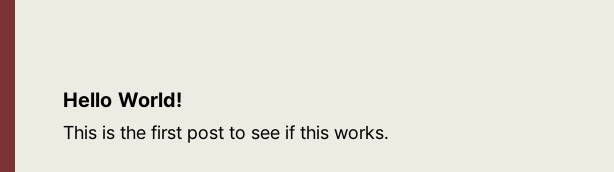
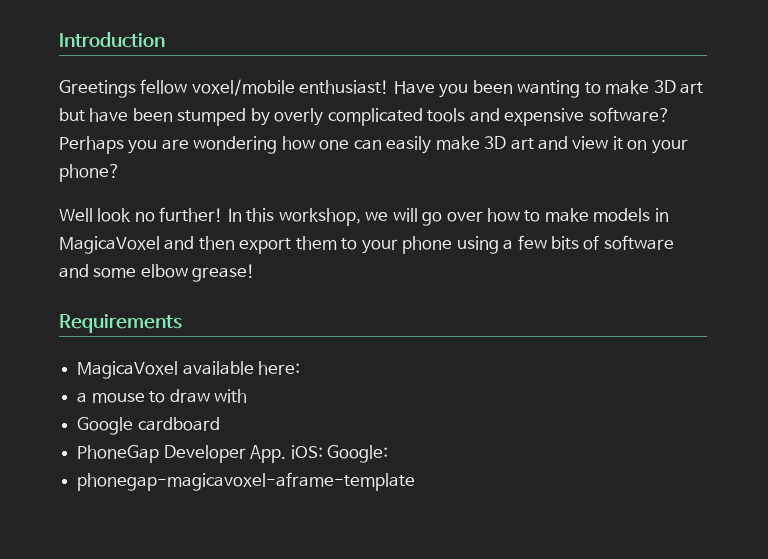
[63,92,182,108] [63,125,389,143] Hello World! // This is the first post to see if this works. -> [59,32,165,48] [59,79,703,98] [59,107,670,126] [59,136,688,154] [59,164,120,182] [59,207,669,226] [59,235,674,254] [59,264,256,282] [59,314,182,333] [77,361,301,379] [77,389,247,403] [77,417,220,435] [77,445,388,463] [77,472,416,491] Introduction // Greetings fellow voxel/mobile enthusiast! Have you been wanting to make 3D art but have been stumped by overly complicated tools and expensive software? Perhaps you are wondering how one can easily make 3D art and view it on your phone? // Well look no further! In this workshop, we will go over how to make models in MagicaVoxel and then export them to your phone using a few bits of software and some elbow grease! // Requirements // MagicaVoxel available here: // a mouse to draw with // Google cardboard // PhoneGap Developer App. iOS: Google: // phonegap-magicavoxel-aframe-template

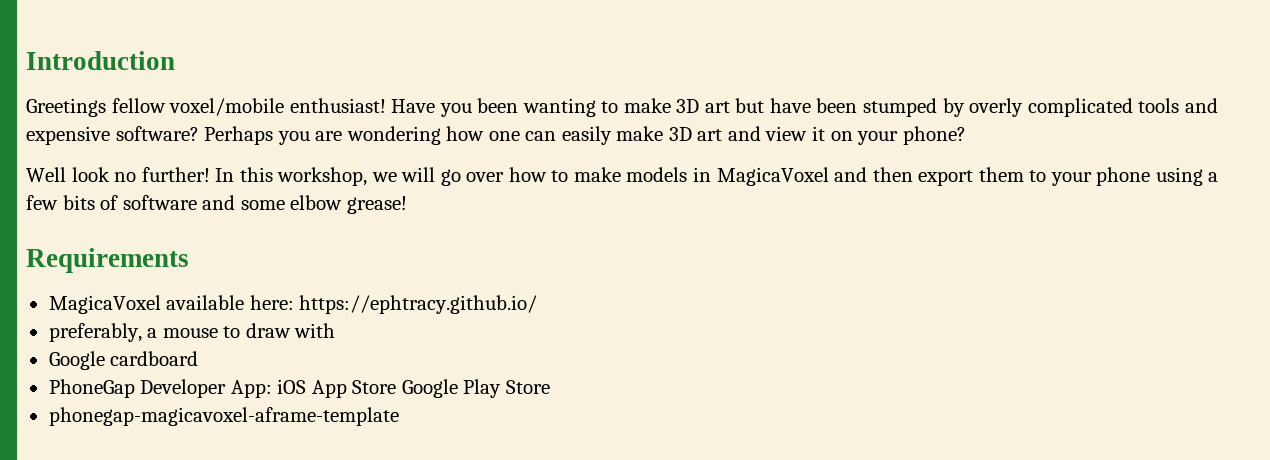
(301, 368) // -> [299,295,538,314] [48,323,142,342] https://ephtracy.github.io/ // preferably,
[250,445,388,463] App. iOS: Google: -> [230,379,550,398] App: iOS App Store Google Play Store

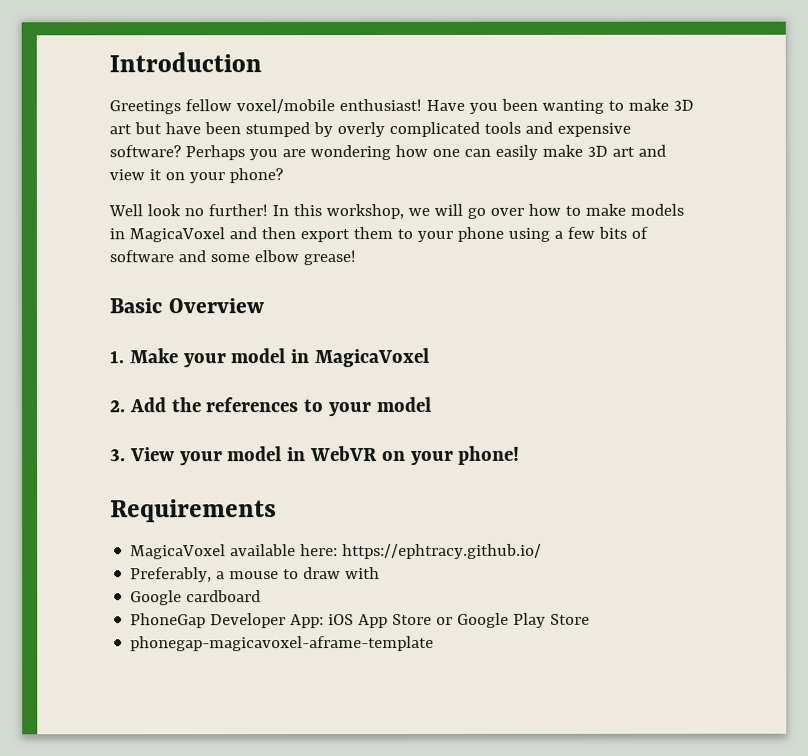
(407, 205) none -> [109,298,264,314] [109,347,430,368] [110,396,432,417] [110,445,521,466] // Basic Overview // 1. Make your model in MagicaVoxel // 2. Add the references to your model // 3. View your model in WebVR on your phone!
[48,323,142,342] preferably, -> [130,567,213,583] Preferably,
(397, 387) none -> [436,616,454,625] or

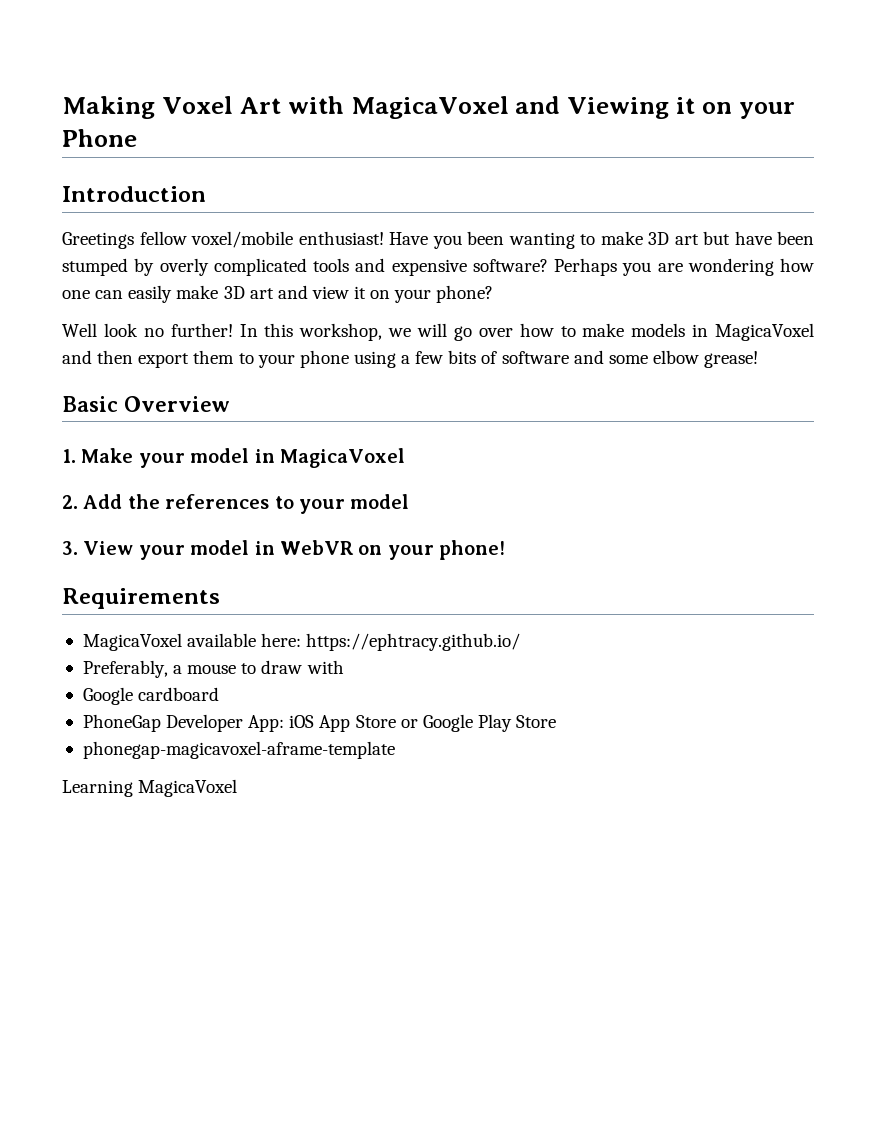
(109, 62) none -> [62,96,795,119] [62,129,137,147] Making Voxel Art with MagicaVoxel and Viewing it on your Phone //
(435, 643) none -> [62,779,238,797] // Learning MagicaVoxel

